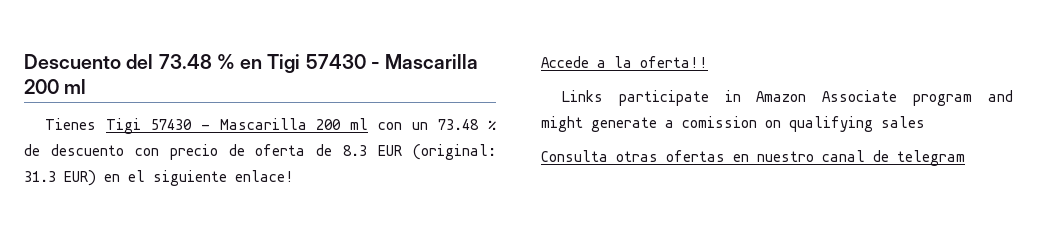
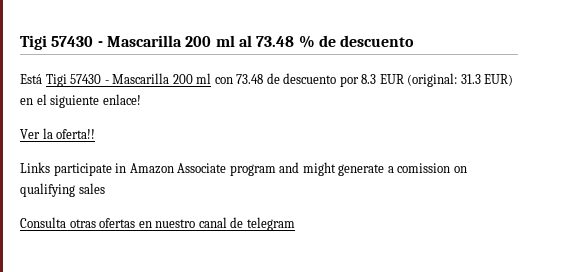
[24,54,479,73] [24,79,87,94] [44,118,96,130] Descuento del 73.48 % en Tigi 57430 - Mascarilla 200 ml // Tienes -> [20,35,415,50] [20,74,42,84] Tigi 57430 - Mascarilla 200 ml al 73.48 % de descuento // Está
[412,119,497,130] [24,144,333,160] un 73.48 % de descuento con precio de oferta de -> [236,73,359,87] 73.48 de descuento por
[541,56,606,68] Accede a -> [20,129,40,139] Ver

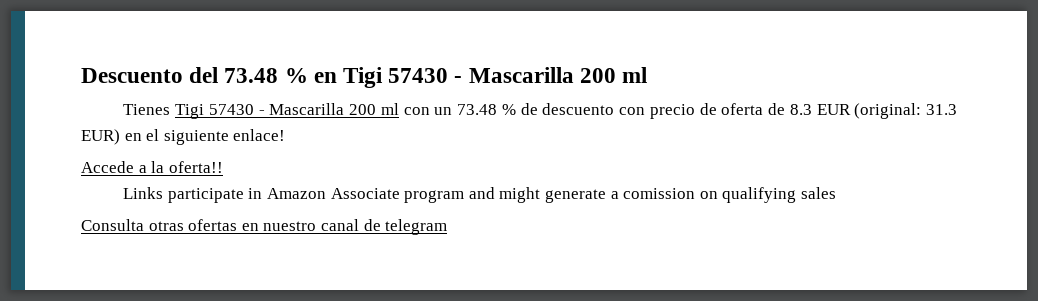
[20,35,415,50] [20,74,42,84] Tigi 57430 - Mascarilla 200 ml al 73.48 % de descuento // Está -> [81,67,648,88] [123,104,171,115] Descuento del 73.48 % en Tigi 57430 - Mascarilla 200 ml // Tienes
[236,73,359,87] 73.48 de descuento por -> [434,103,786,119] un 73.48 % de descuento con precio de oferta de
[20,129,40,139] Ver -> [81,161,147,173] Accede a

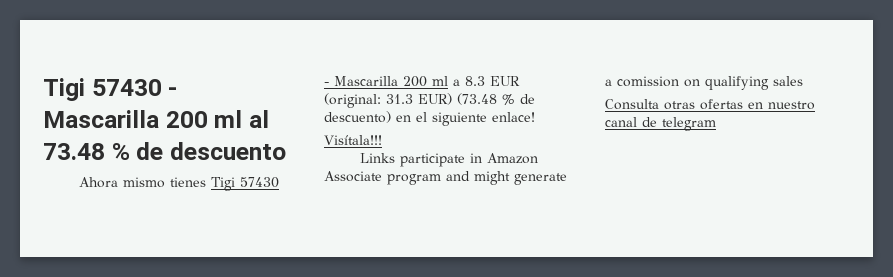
[81,67,648,88] [123,103,786,119] Descuento del 73.48 % en Tigi 57430 - Mascarilla 200 ml // Tienes Tigi 57430 - Mascarilla 200 ml con un 73.48 % de descuento con precio de oferta de -> [43,78,178,101] [43,110,269,128] [43,142,286,160] [78,177,279,191] [324,76,460,87] Tigi 57430 - Mascarilla 200 ml al 73.48 % de descuento // Ahora mismo tienes Tigi 57430 - Mascarilla 200 ml a
(120, 137) none -> [457,93,535,105] [324,111,391,123] (73.48 % de descuento)
[81,161,223,173] Accede a la oferta!! -> [324,135,382,145] Visítala!!!

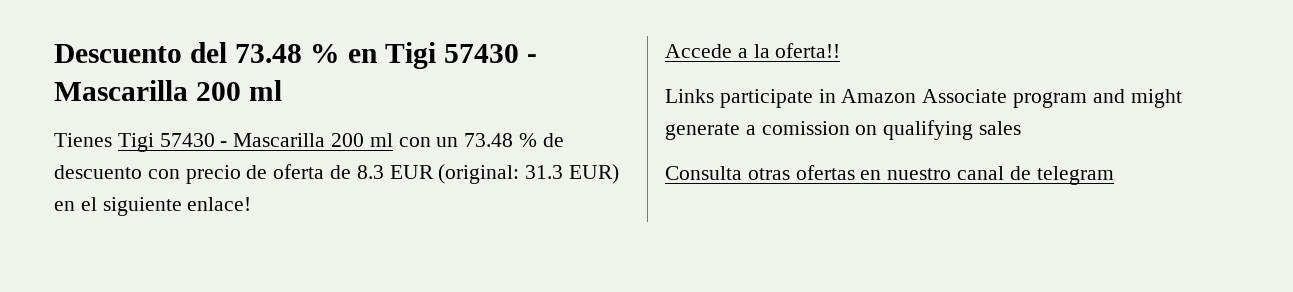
[43,78,178,101] [43,110,269,128] [43,142,286,160] [78,177,279,191] [324,76,460,87] Tigi 57430 - Mascarilla 200 ml al 73.48 % de descuento // Ahora mismo tienes Tigi 57430 - Mascarilla 200 ml a -> [54,42,537,69] [54,80,282,101] [54,133,564,152] [54,164,352,184] Descuento del 73.48 % en Tigi 57430 - Mascarilla 200 ml // Tienes Tigi 57430 - Mascarilla 200 ml con un 73.48 % de descuento con precio de oferta de
[457,93,535,105] [324,111,391,123] (73.48 % de descuento) -> (620, 174) none
[324,135,382,145] Visítala!!! -> [665,43,841,58] Accede a la oferta!!

